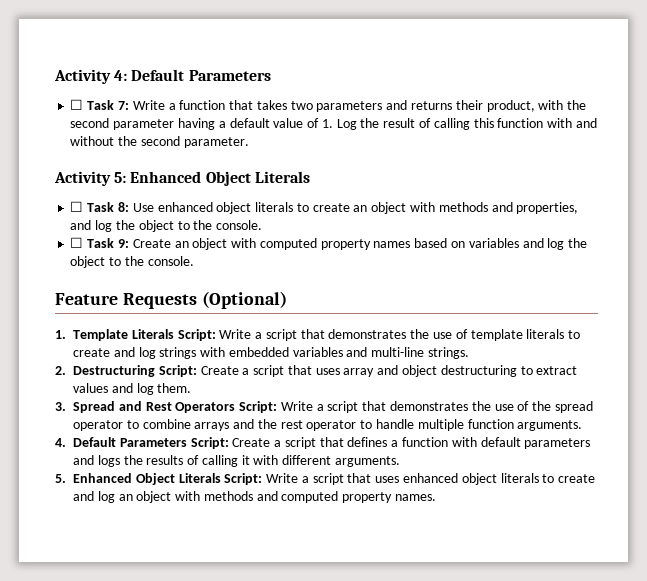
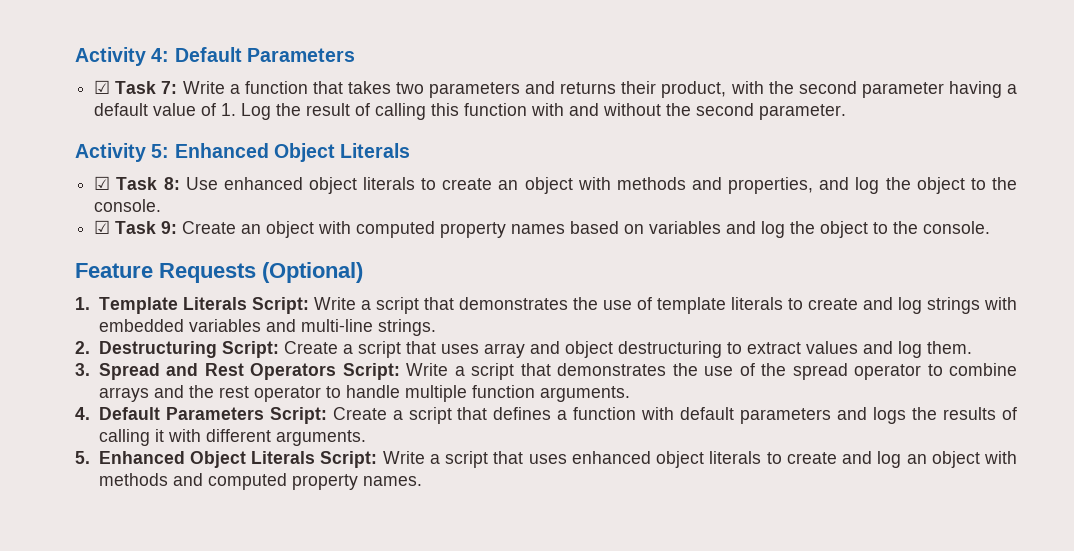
[70,99,84,110] ☐ -> [94,80,111,94] ☑
[70,201,84,212] ☐ -> [94,176,111,190] ☑
[70,237,84,248] ☐ -> [94,220,111,234] ☑

